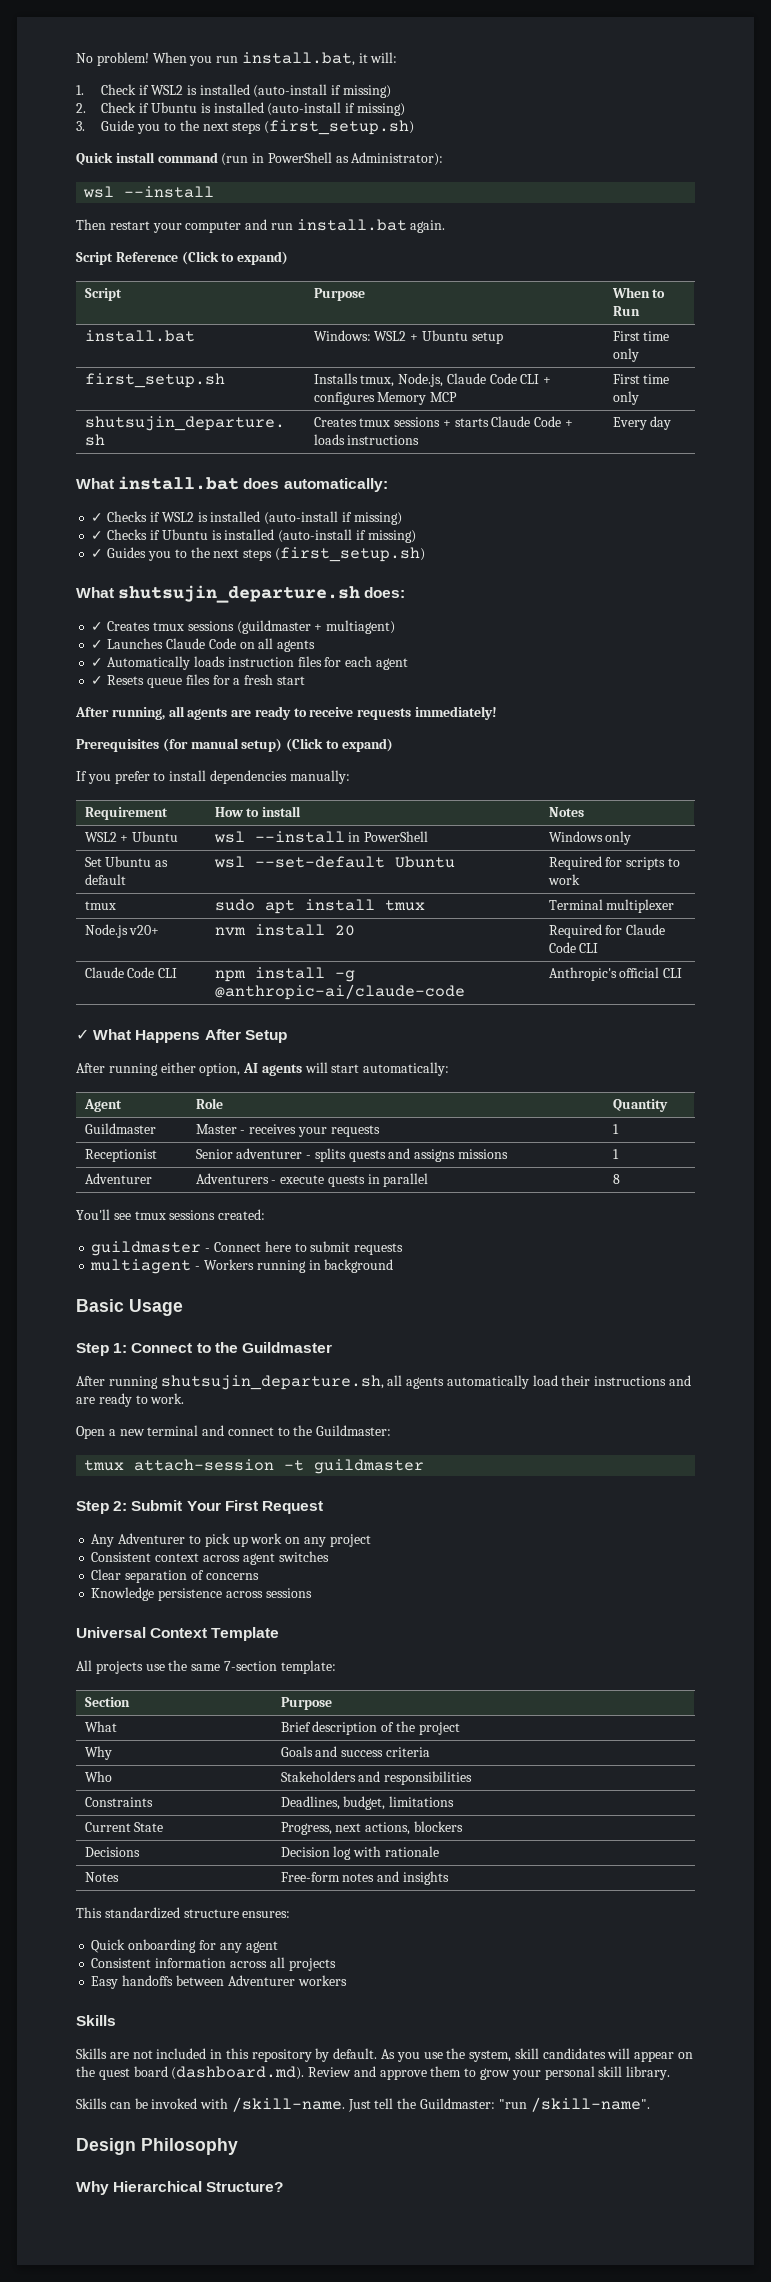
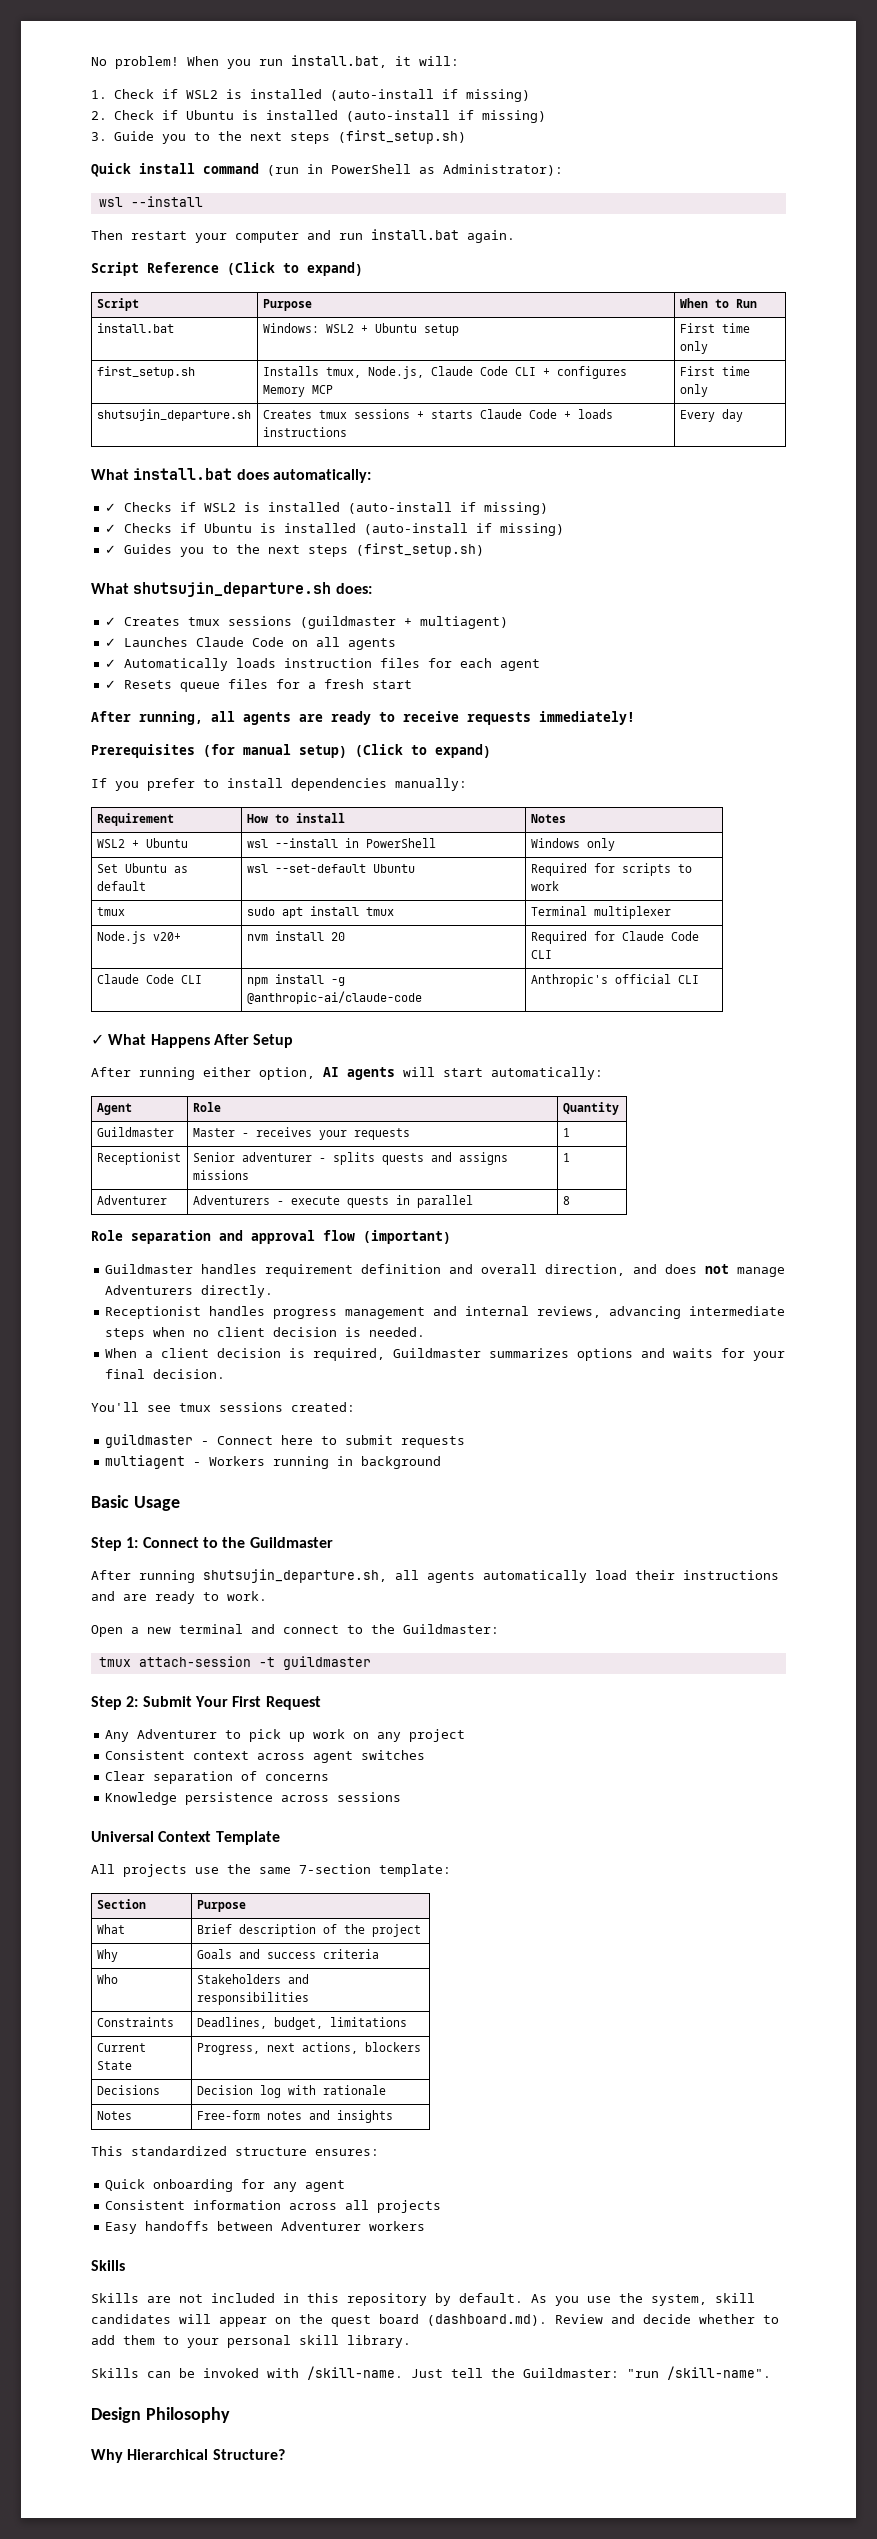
(620, 1179) none -> [91,1230,451,1244] [105,1264,786,1277] [105,1285,274,1298] [105,1306,786,1319] [105,1327,426,1340] [105,1348,786,1361] [105,1369,226,1379] // Role separation and approval flow (important) // Guildmaster handles requirement definition and overall direction, and does not manage Adventurers directly. // Receptionist handles progress management and internal reviews, advancing intermediate steps when no client decision is needed. // When a client decision is required, Guildmaster summarizes options and waits for your final decision.
[379,2069,427,2080] approve -> [643,2314,779,2324] [91,2335,115,2345] decide whether to add
[480,2068,511,2080] grow -> (179, 2340) none

